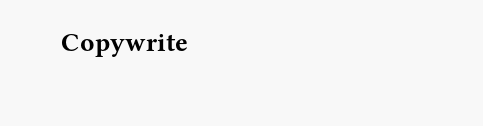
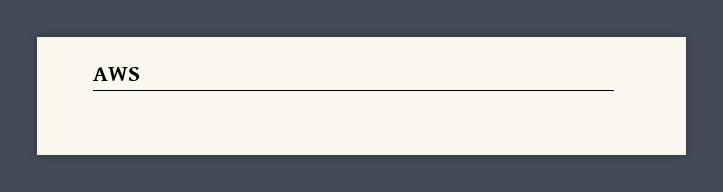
[61,34,188,57] Copywrite -> [93,67,140,81] AWS

